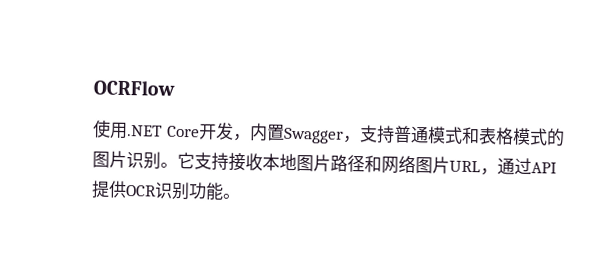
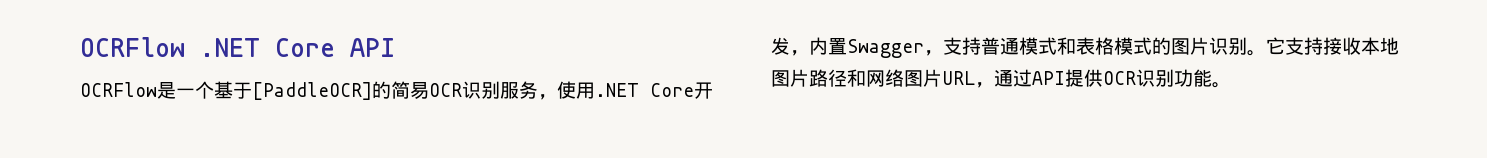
[93,79,176,96] OCRFlow // -> [80,37,395,57] [80,81,557,100] OCRFlow .NET Core API // OCRFlow是一个基于[PaddleOCR]的简易OCR识别服务，

